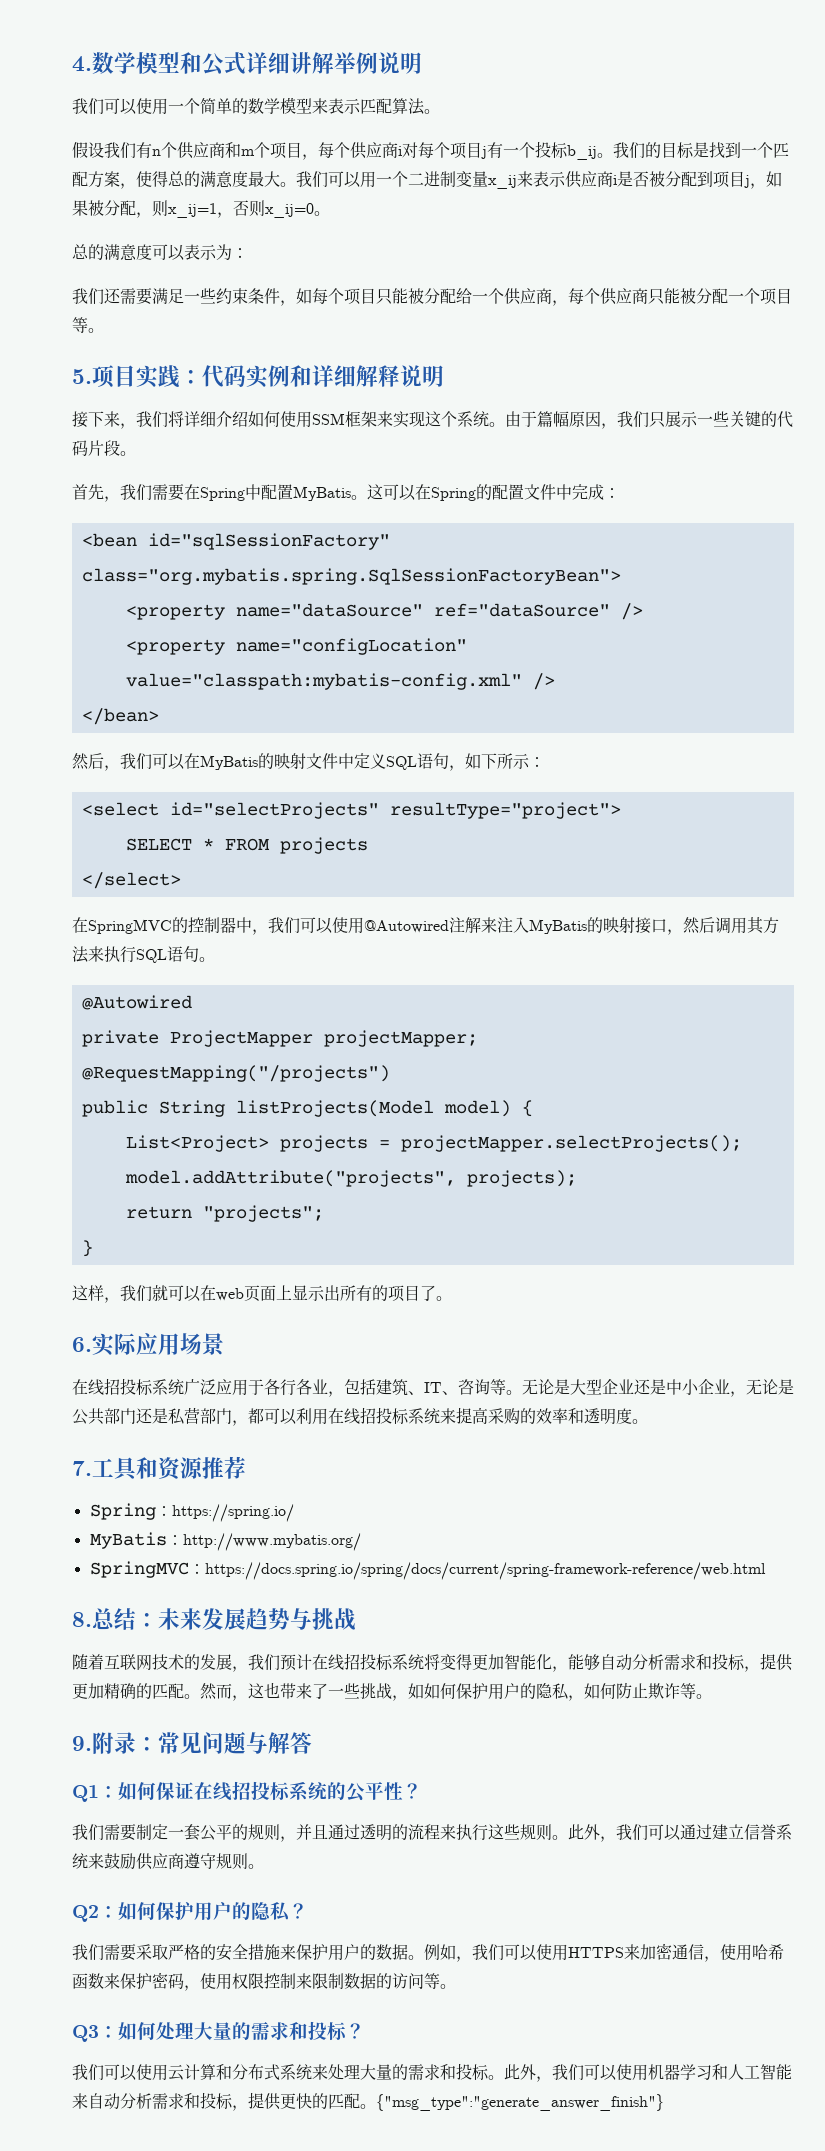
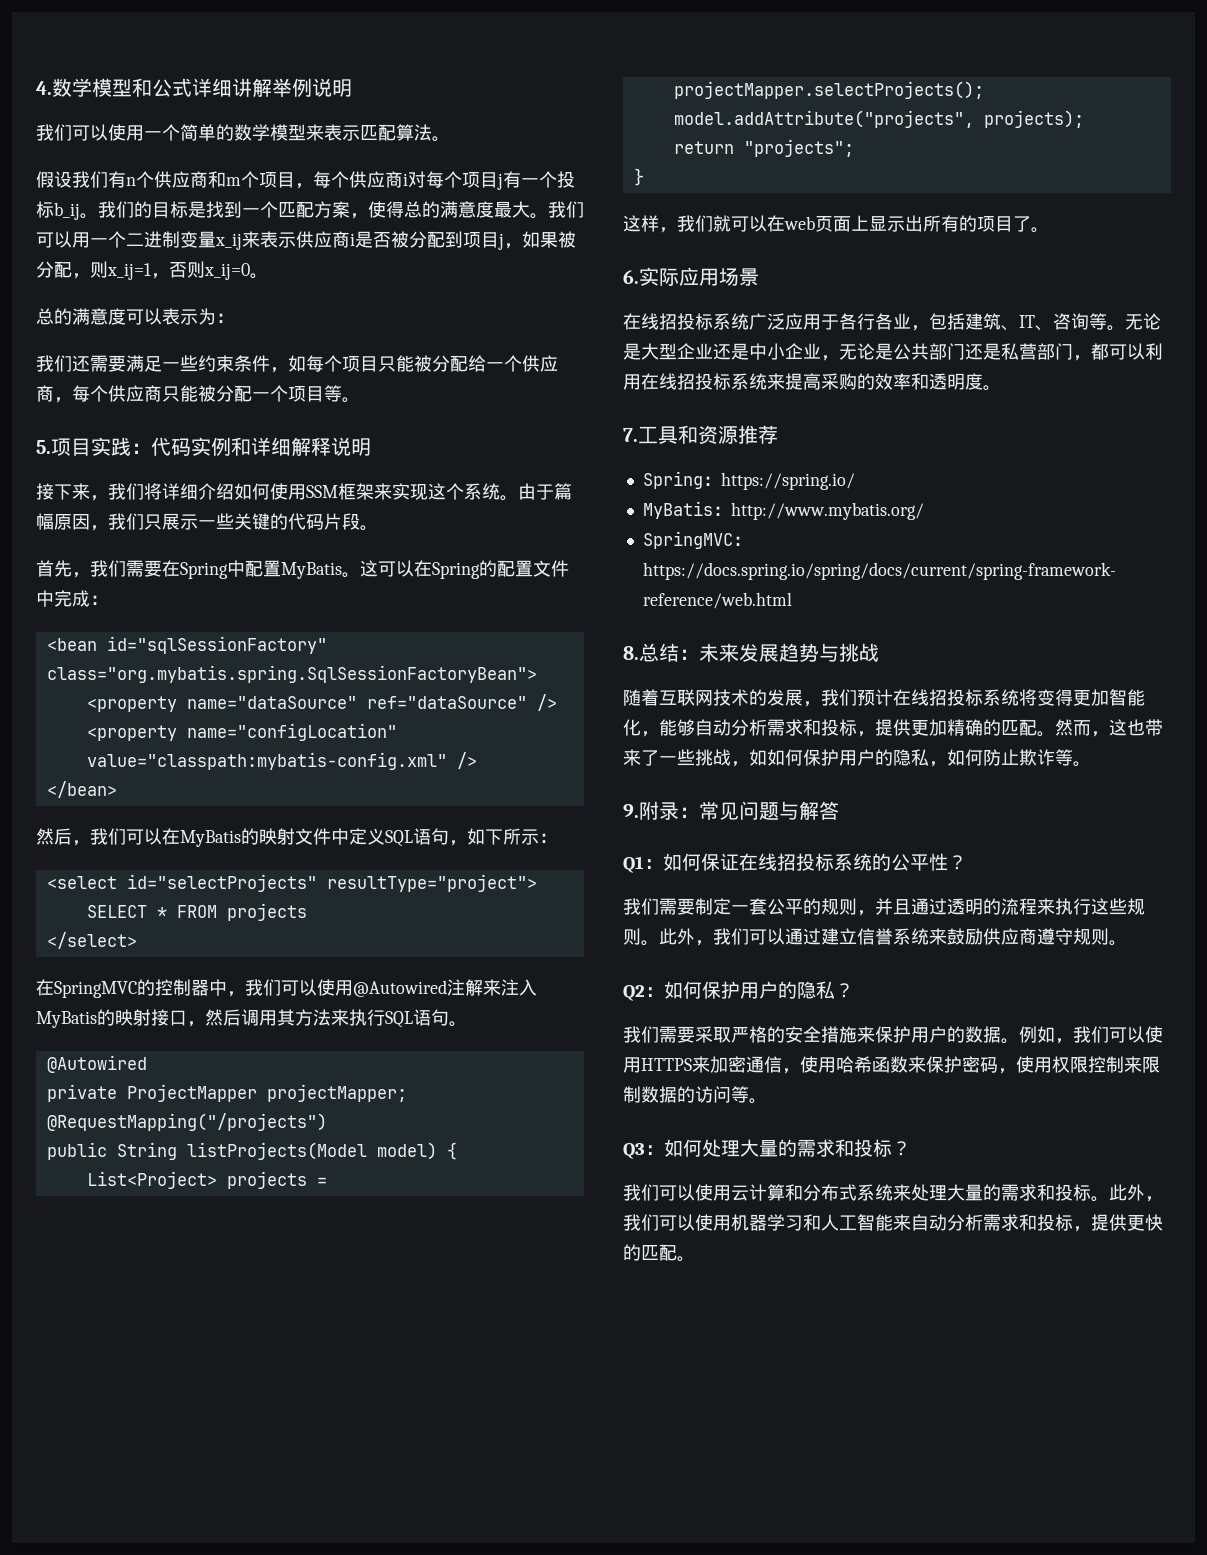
[376,2094,664,2111] {"msg_type":"generate_answer_finish"} -> (695, 1259) none

